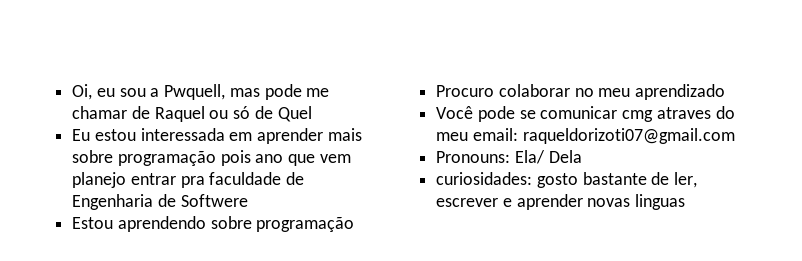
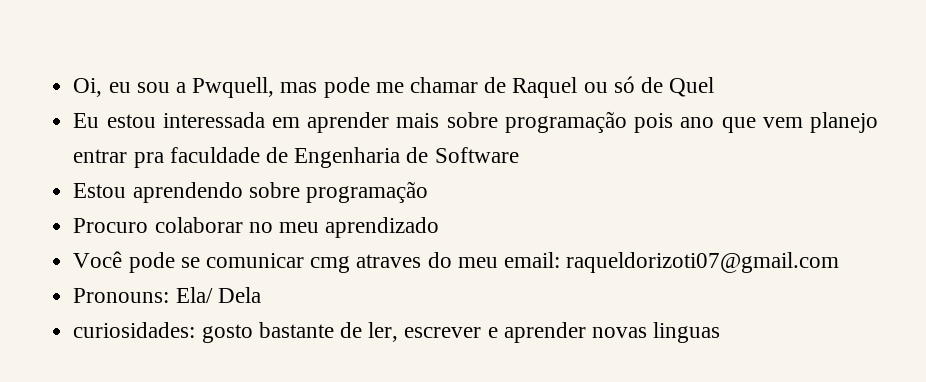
[180,194,248,207] Softwere -> [434,147,519,163] Software

